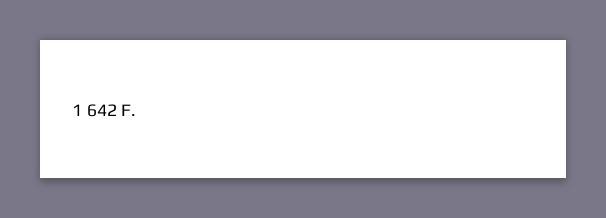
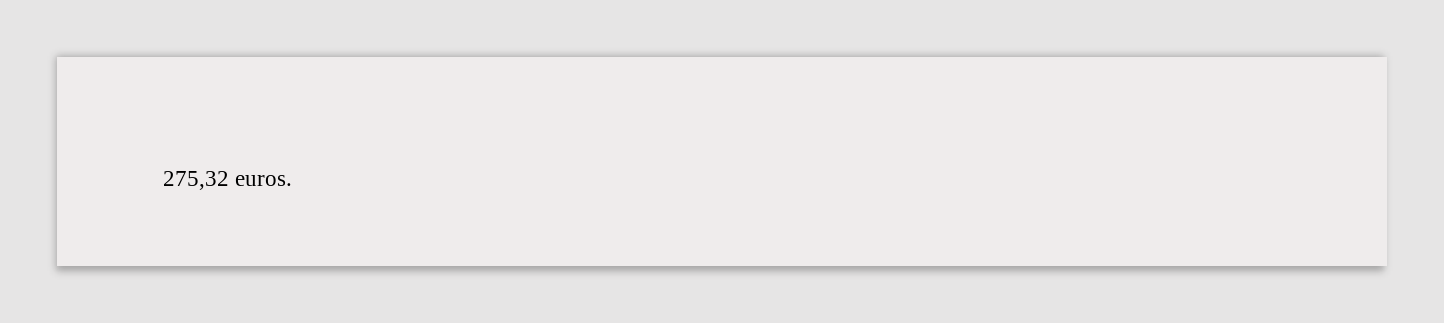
[72,104,136,117] 1 642 F. -> [163,171,293,190] 275,32 euros.

